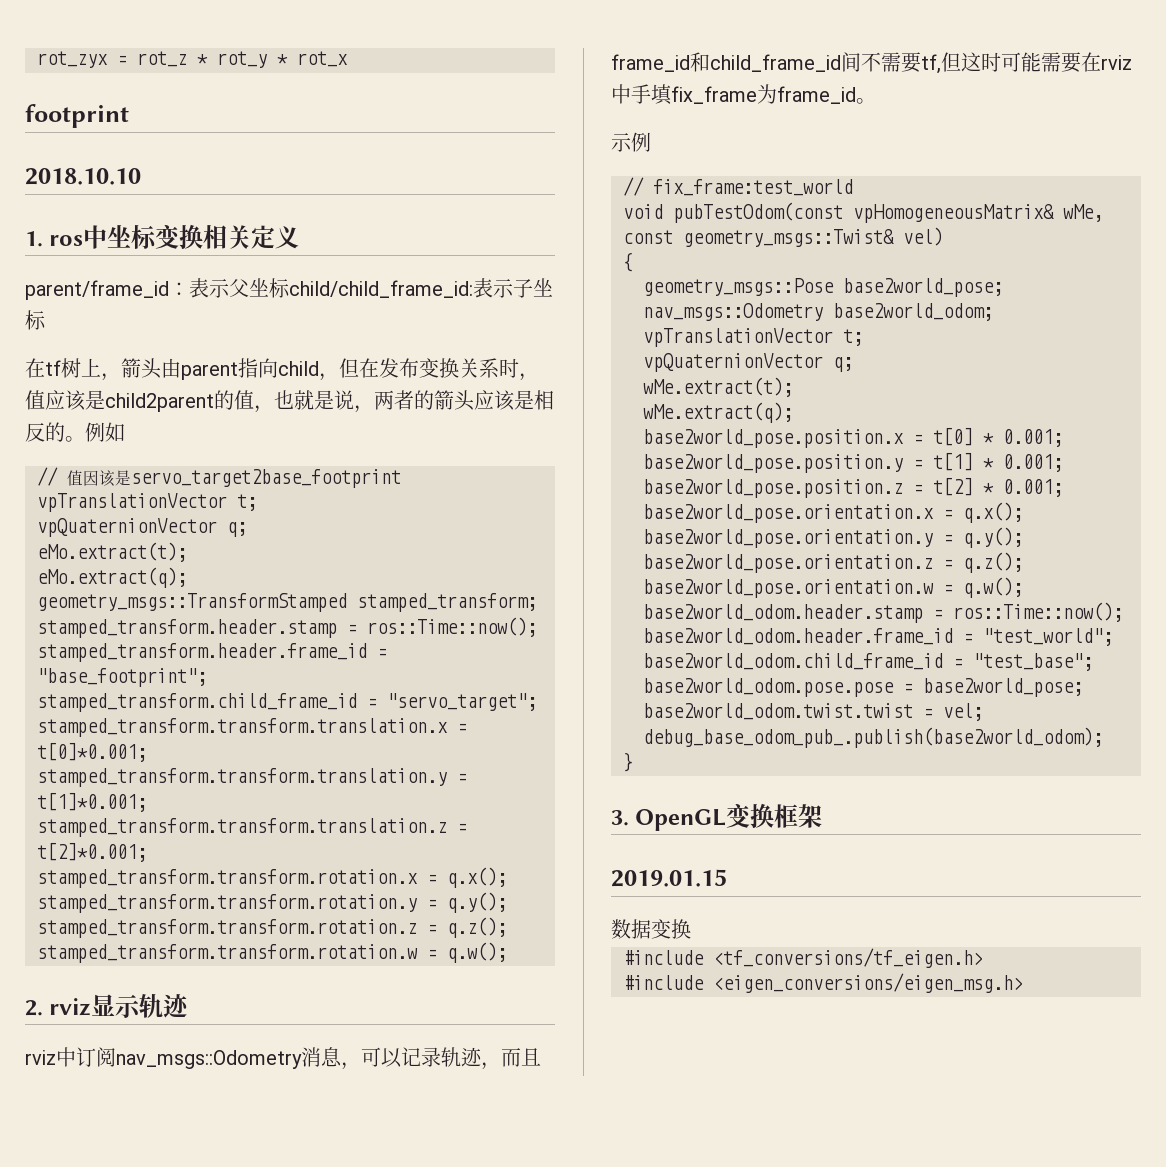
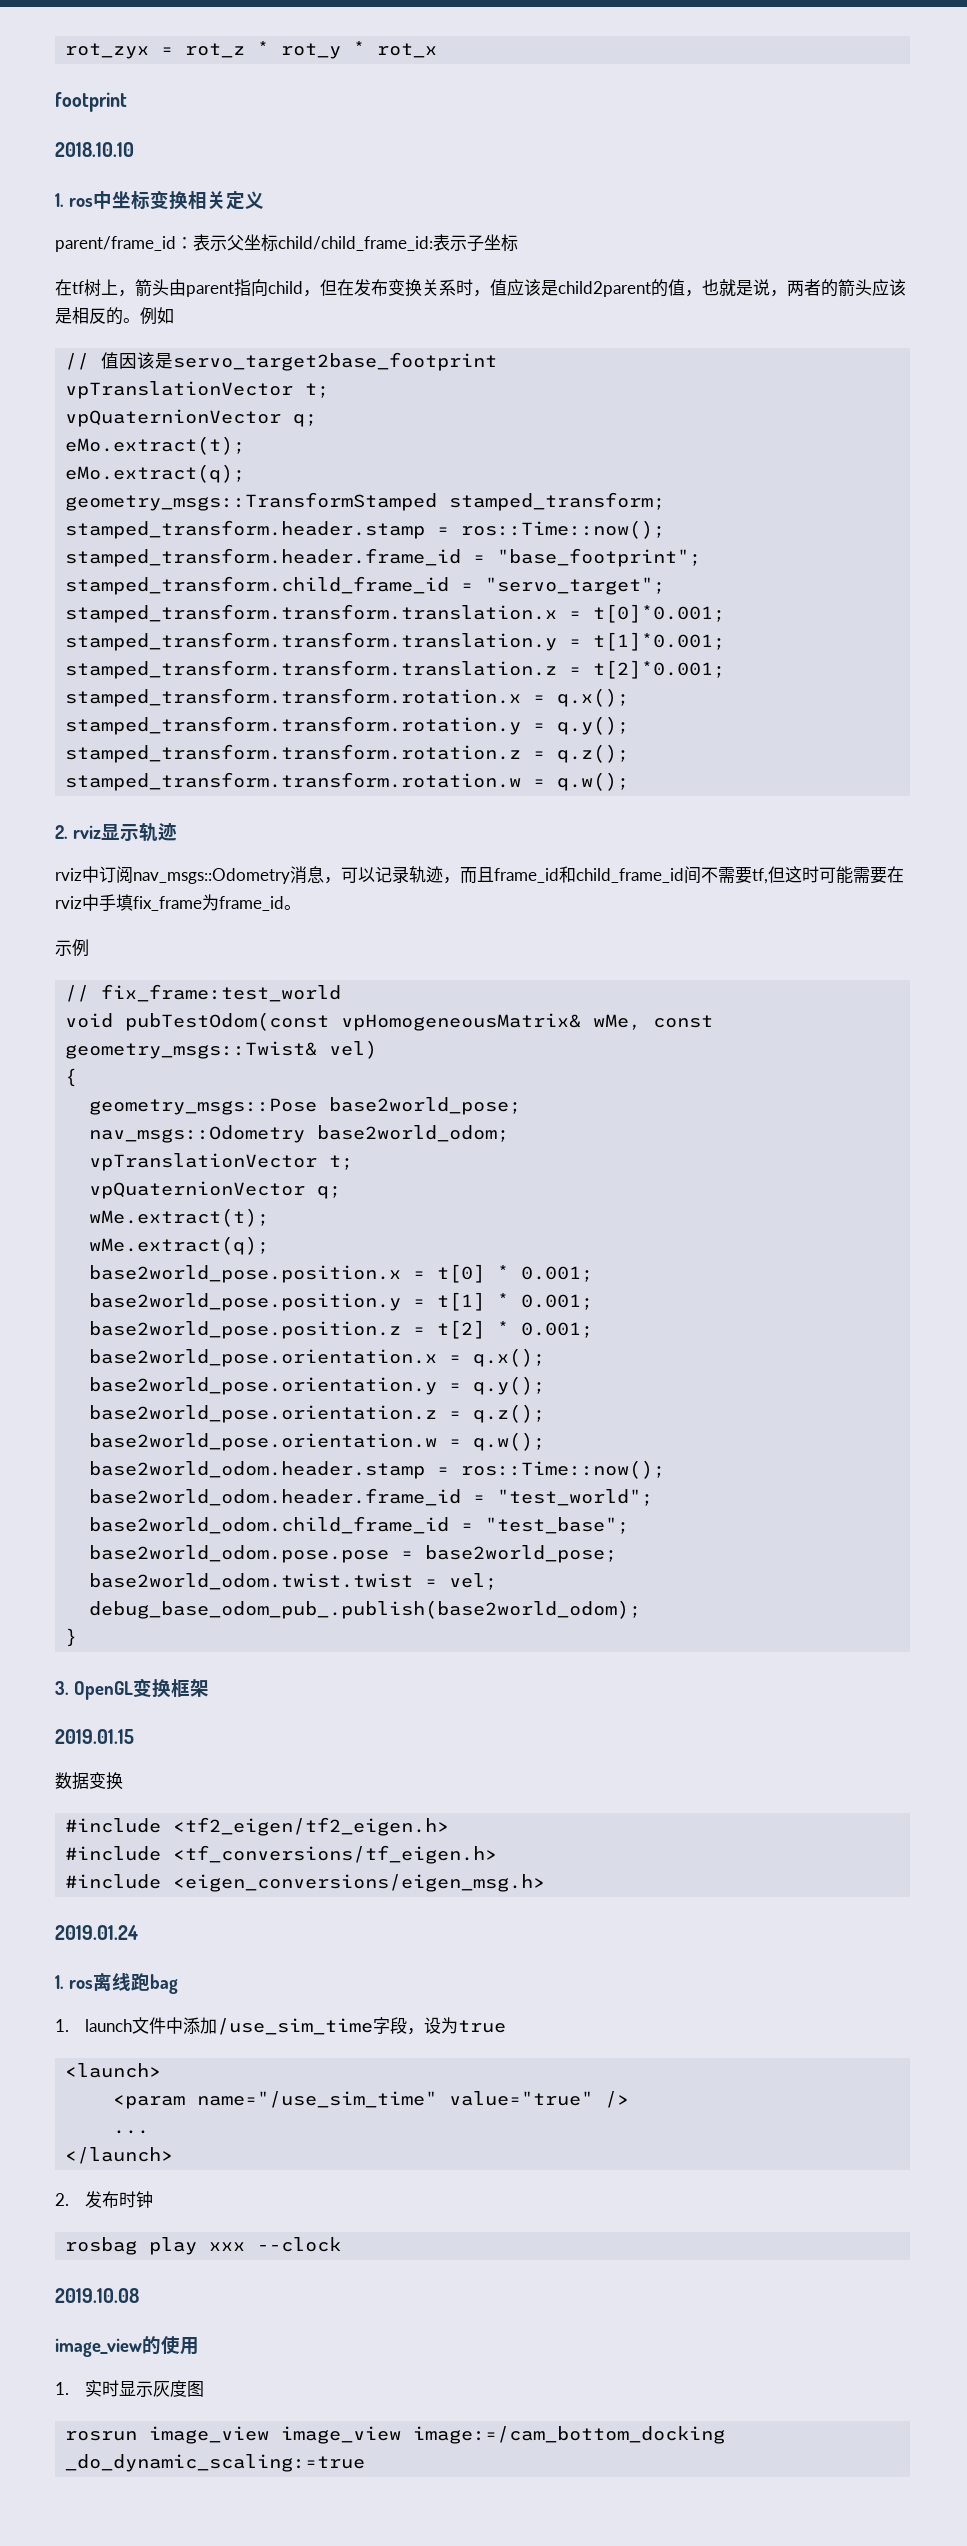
(691, 929) none -> [65,1817,450,1836] // #include <tf2_eigen/tf2_eigen.h>
(1023, 983) none -> [55,1925,138,1940] [55,1973,178,1994] [55,2017,506,2035] [65,2063,162,2078] [113,2091,630,2109] [113,2130,150,2134] [65,2147,174,2164] [55,2191,153,2208] [65,2237,342,2255] [55,2288,139,2303] [55,2336,199,2357] [55,2380,204,2397] [65,2426,726,2444] [65,2454,366,2472] // 2019.01.24 // 1. ros离线跑bag // 1. launch文件中添加/use_sim_time字段，设为true // <launch> // <param name="/use_sim_time" value="true" /> // ... // </launch> // 2.发布时钟 // rosbag play xxx --clock // 2019.10.08 // image_view的使用 // 1.实时显示灰度图 // rosrun image_view image_view image:=/cam_bottom_docking _do_dynamic_scaling:=true

